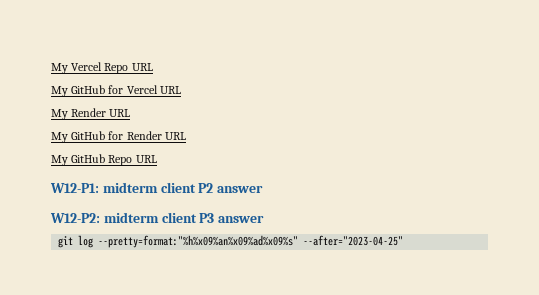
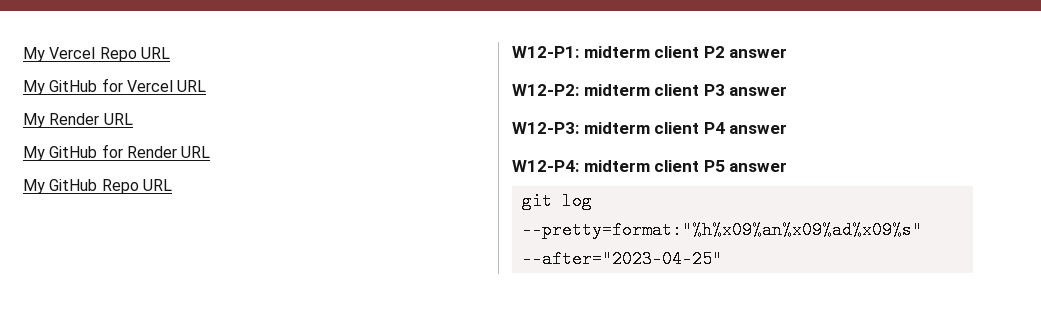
(265, 219) none -> [512,122,788,134] [512,160,788,172] // W12-P3: midterm client P4 answer // W12-P4: midterm client P5 answer

